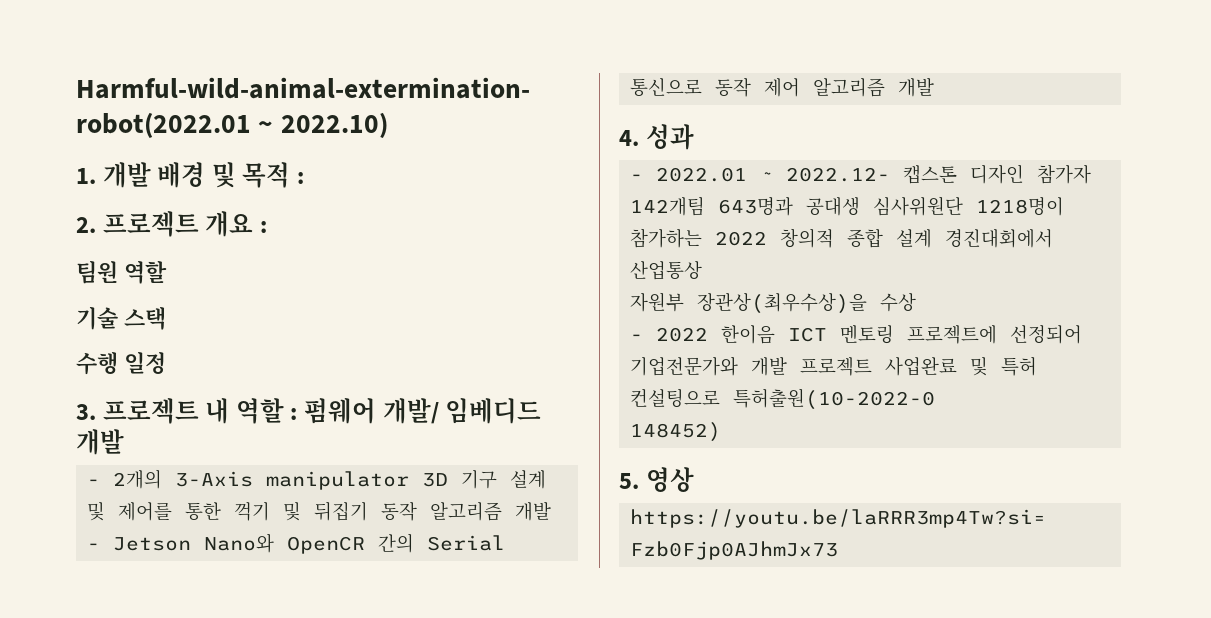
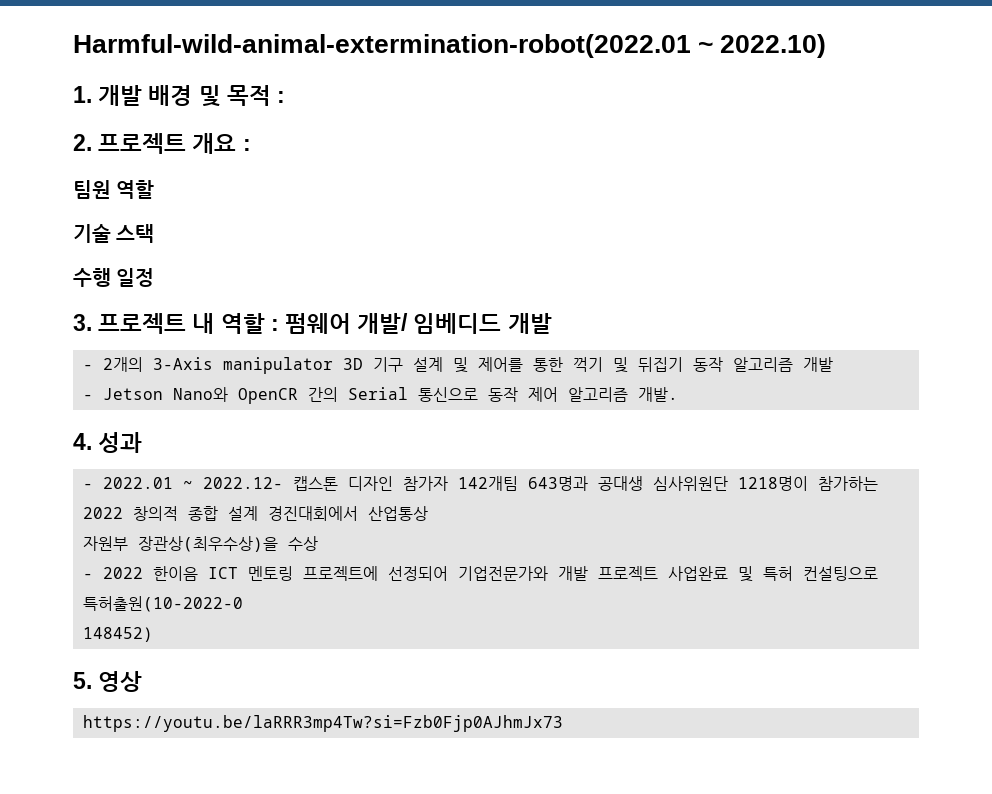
[897,78,934,97] 개발 -> [637,387,678,402] 개발.

